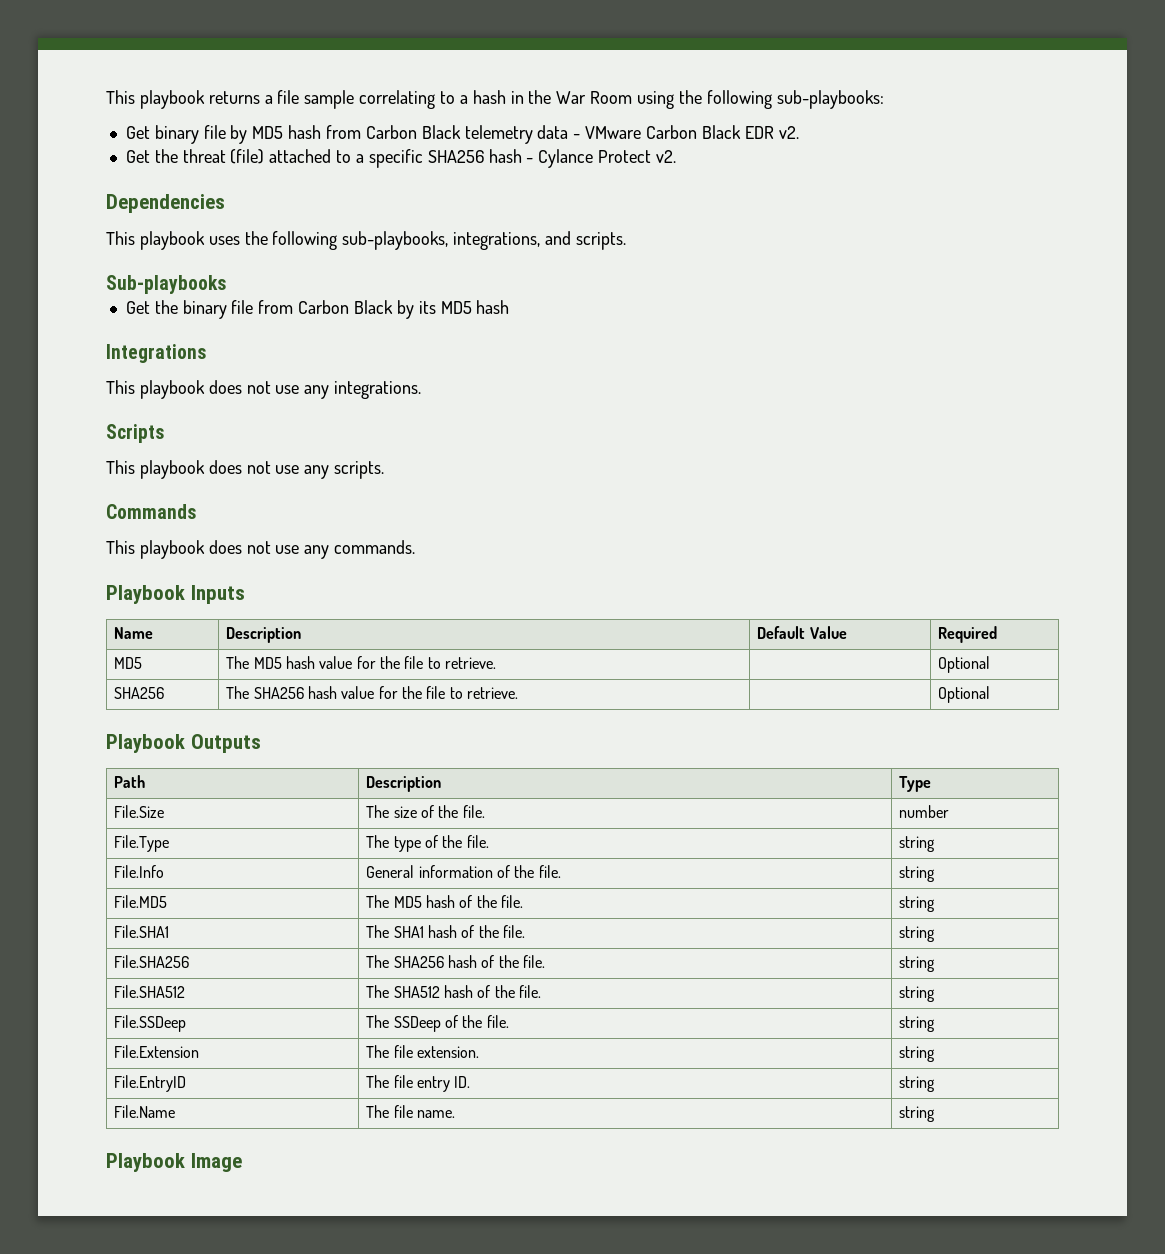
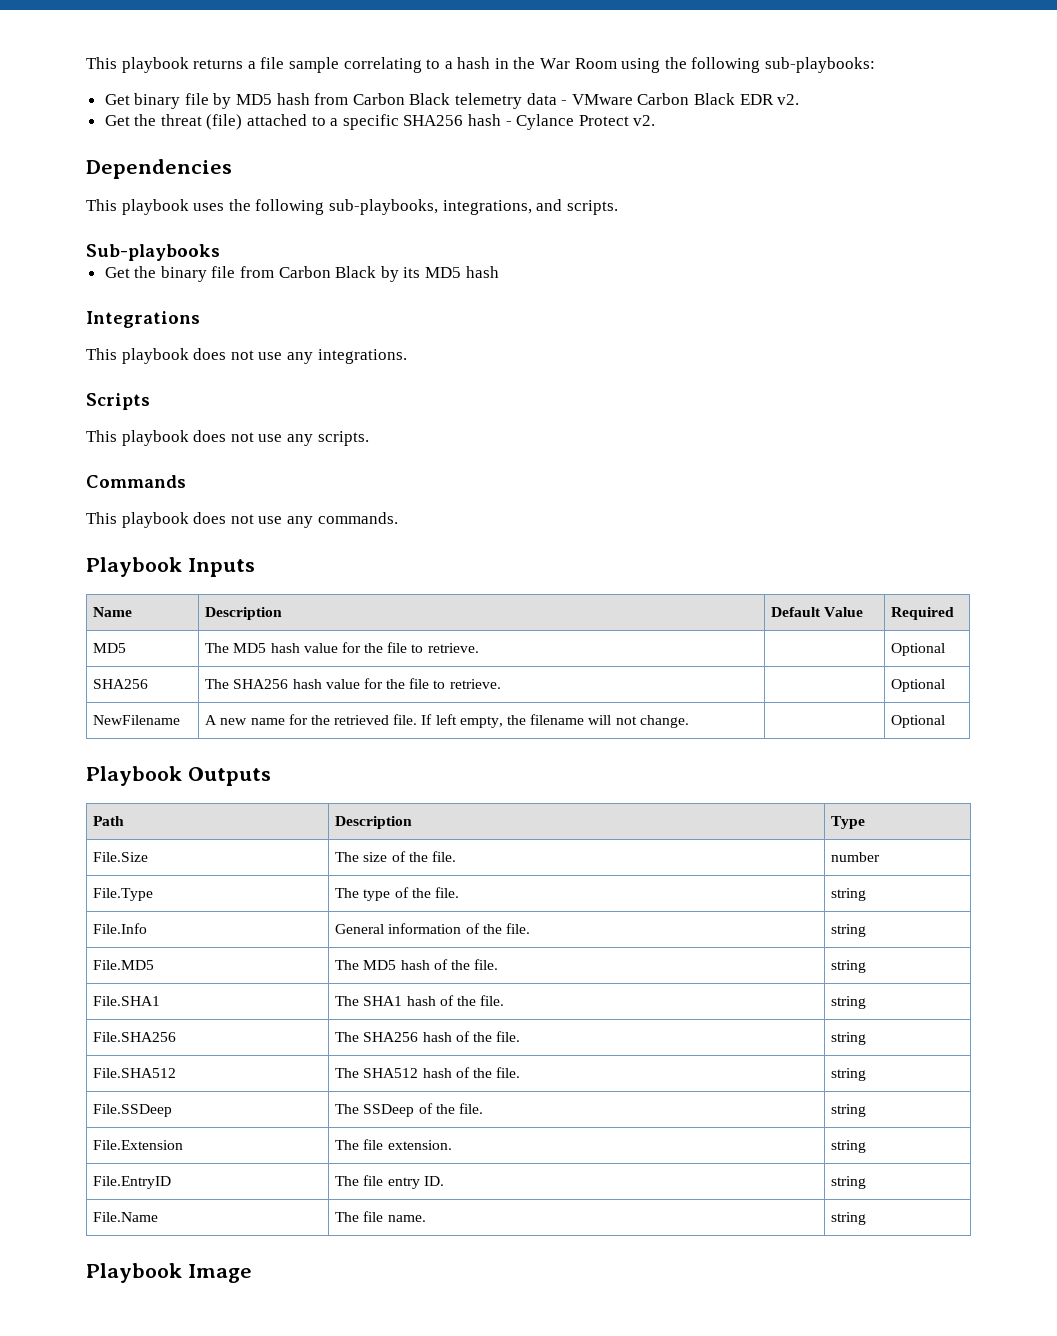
(991, 694) none -> [93,715,181,725] [205,714,689,728] [891,715,946,728] // NewFilename | A new name for the retrieved file. If left empty, the filename will not change. | | Optional

